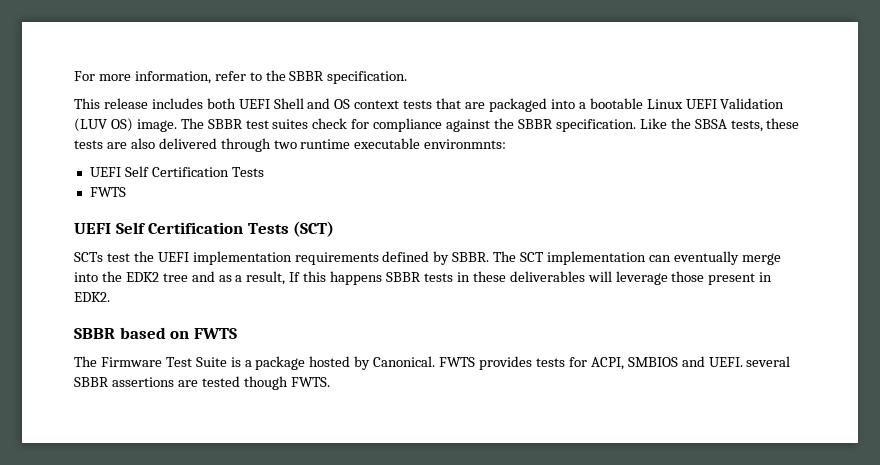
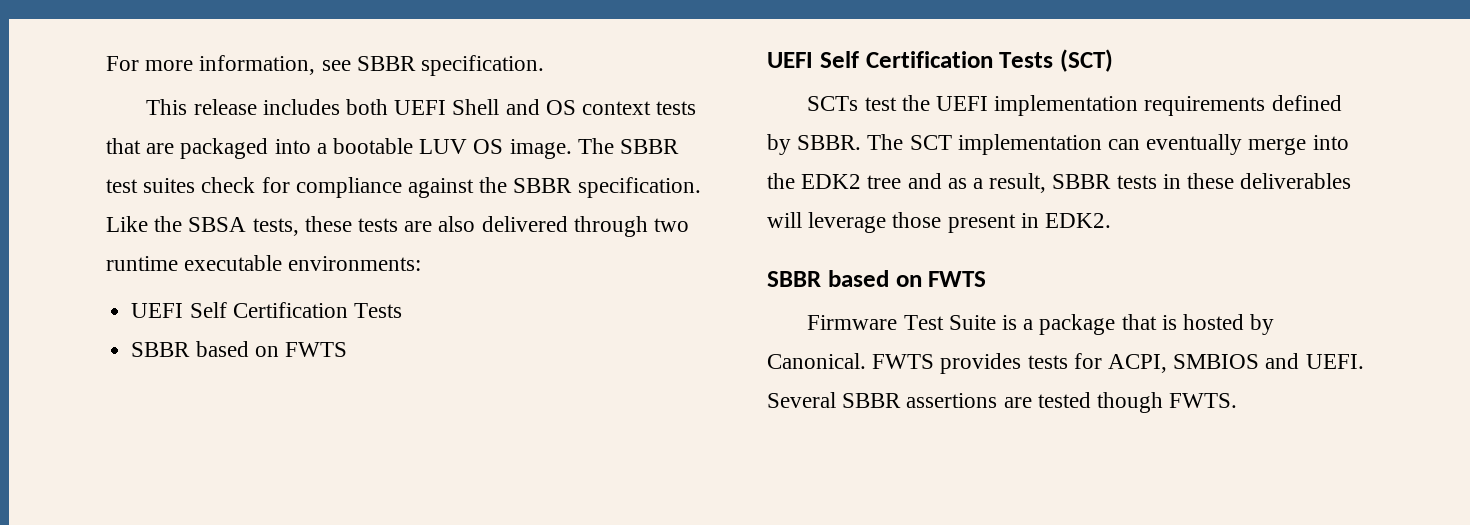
[214,70,286,81] refer to the -> [321,60,351,71] see
[646,98,785,109] [74,118,133,132] Linux UEFI Validation (LUV OS) -> [419,139,504,154] LUV OS
[424,139,507,149] environmnts: -> [288,256,422,271] environments:
(264, 172) none -> [131,341,279,357] SBBR based on
[289,271,383,285] If this happens -> (1047, 183) none
[74,356,97,367] The -> (987, 279) none
(306, 363) none -> [1121,314,1177,330] that is
[746,356,791,367] several -> [767,392,836,408] Several

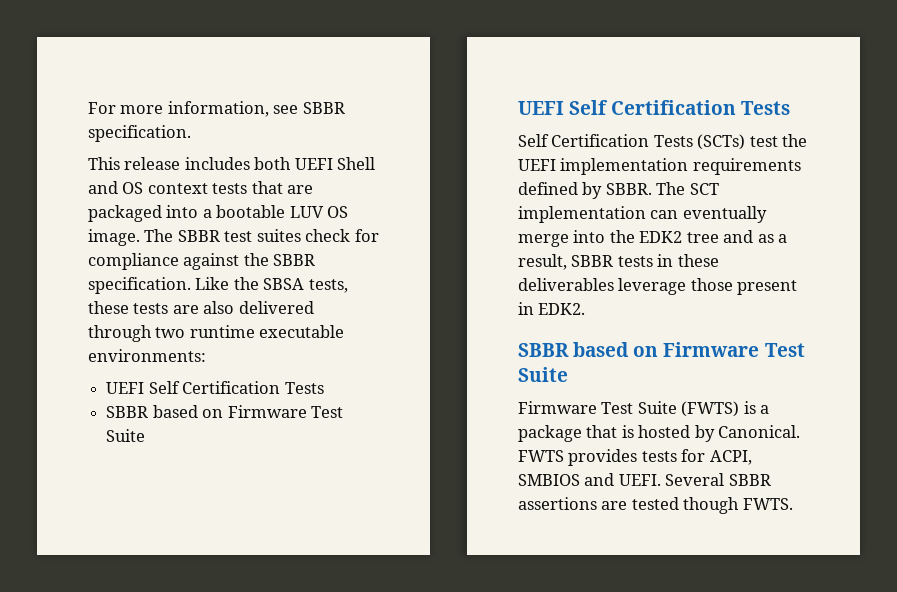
[284,342,347,357] [767,49,1113,72] [807,96,859,111] FWTS // UEFI Self Certification Tests (SCT) // SCTs -> [227,405,343,418] [106,429,146,442] [518,100,791,115] [518,134,746,150] Firmware Test Suite // UEFI Self Certification Tests // Self Certification Tests (SCTs)
[767,212,802,228] will -> (614, 284) none
[928,271,987,287] [807,315,996,330] FWTS // Firmware Test Suite -> [663,342,805,357] [518,367,568,382] [518,401,740,417] Firmware Test Suite // Firmware Test Suite (FWTS)

